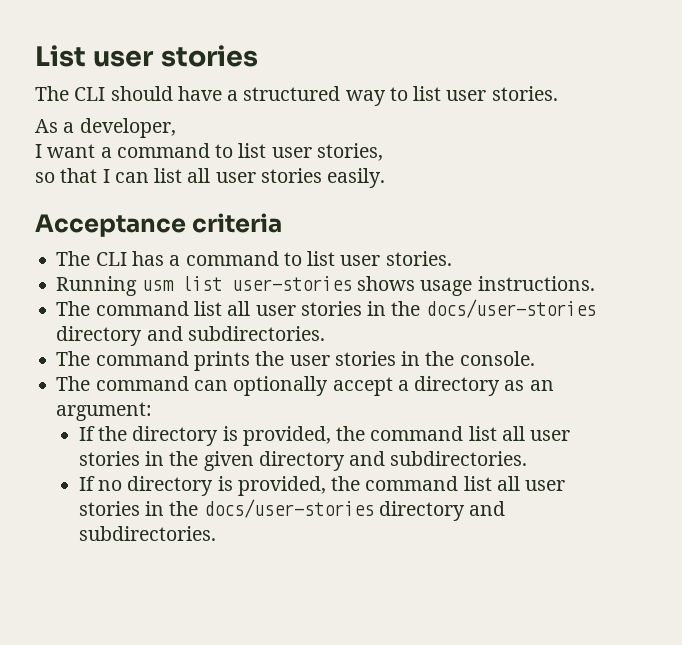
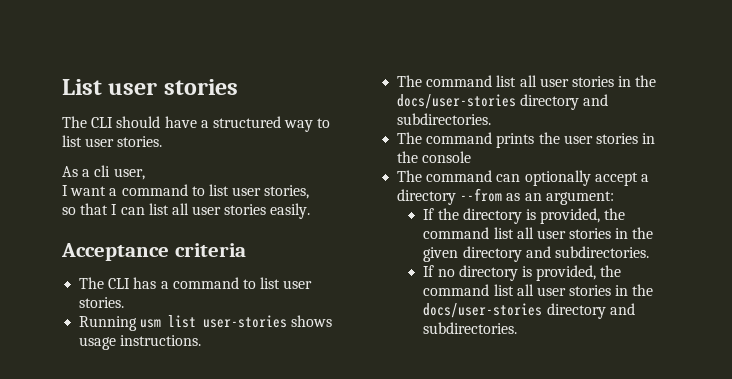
[79,118,176,138] developer, -> [94,165,145,180] cli user,
[459,351,535,366] console. -> [422,151,472,163] console
(501, 386) none -> [460,188,503,202] --from

